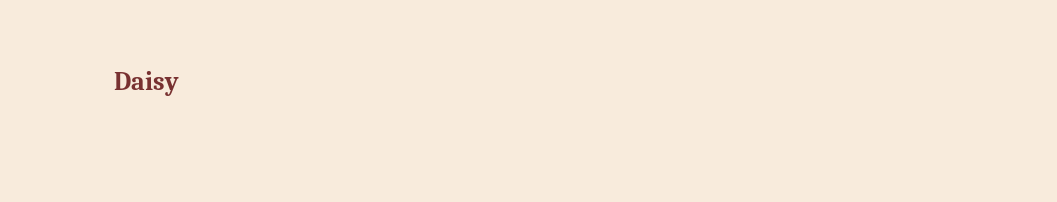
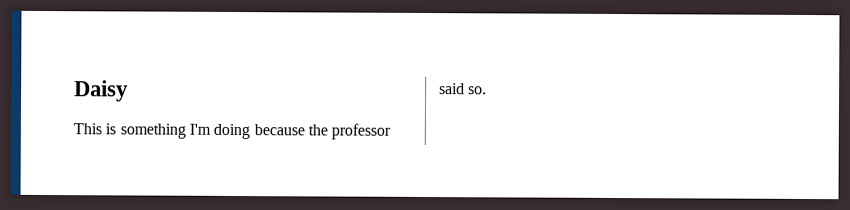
(179, 83) none -> [73,123,392,140] [439,83,488,95] // This is something I'm doing because the professor said so.

